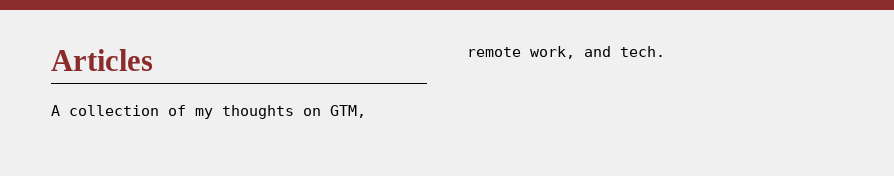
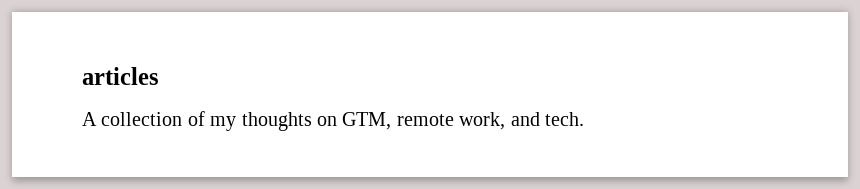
[51,49,153,71] Articles -> [82,67,159,85] articles

